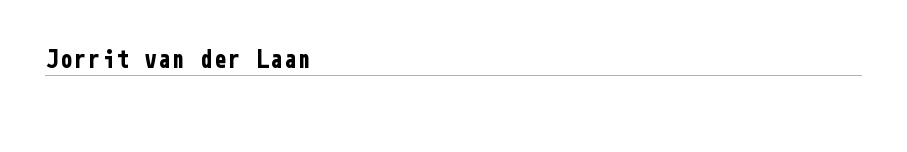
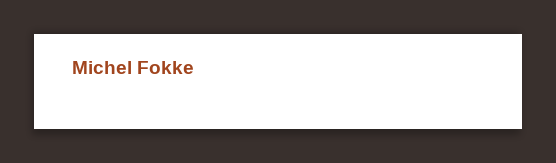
[45,49,311,68] Jorrit van der Laan -> [72,61,195,74] Michel Fokke

